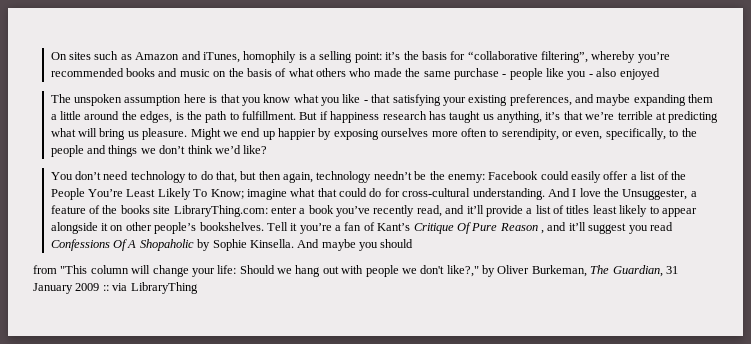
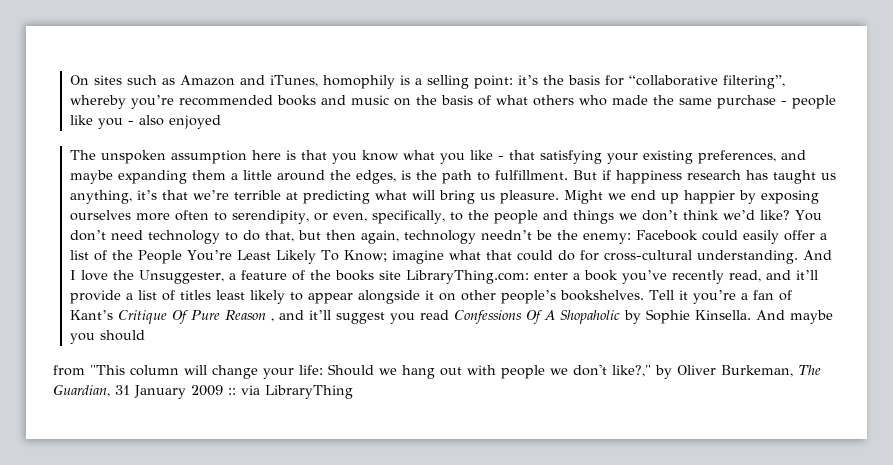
(268, 149) // -> (791, 215) none

